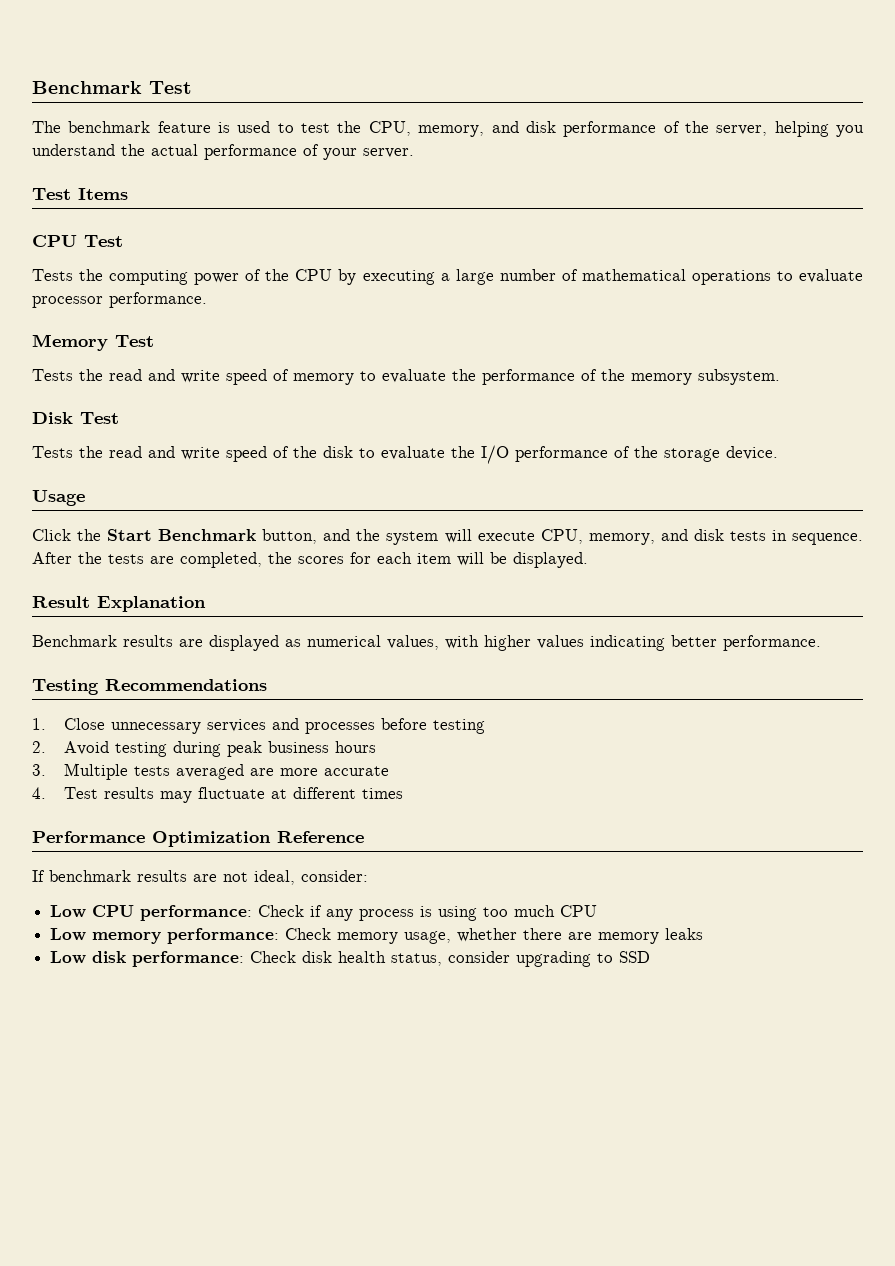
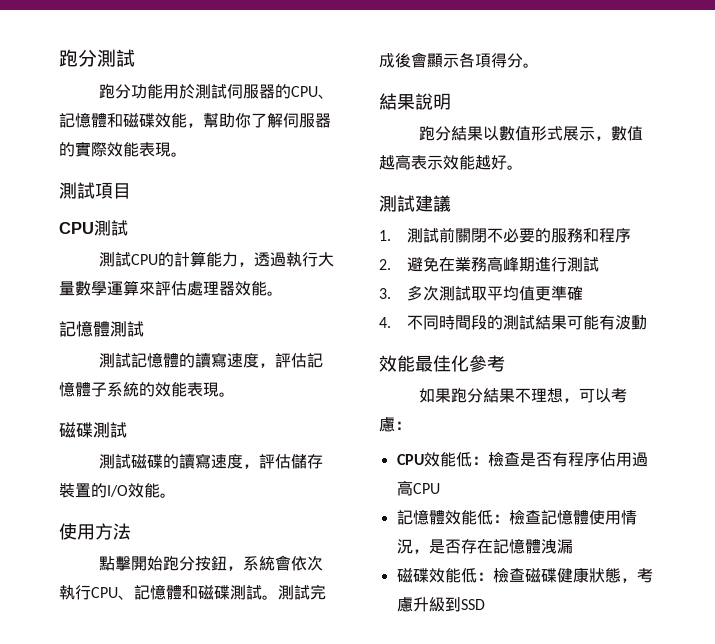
[32,81,192,94] [32,121,865,137] [32,144,414,160] [32,188,128,200] [32,235,123,247] [32,269,863,285] [32,292,207,308] [32,334,154,351] [32,369,780,385] [32,412,119,424] [32,445,778,464] [32,490,85,506] [32,529,863,545] [32,552,588,568] [32,596,206,612] [32,635,821,651] [32,679,267,695] [32,718,485,734] [32,741,376,757] [32,763,389,780] [32,787,403,803] [32,831,364,847] [32,870,368,885] [50,905,598,921] [50,928,704,944] [50,951,614,967] Benchmark Test // The benchmark feature is used to test the CPU, memory, and disk performance of the server, helping you understand the actual performance of your server. // Test Items // CPU Test // Tests the computing power of the CPU by executing a large number of mathematical operations to evaluate processor performance. // Memory Test // Tests the read and write speed of memory to evaluate the performance of the memory subsystem. // Disk Test // Tests the read and write speed of the disk to evaluate the I/O performance of the storage device. // Usage // Click the Start Benchmark button, and the system will execute CPU, memory, and disk tests in sequence. After the tests are completed, the scores for each item will be displayed. // Result Explanation // Benchmark results are displayed as numerical values, with higher values indicating better performance. // Testing Recommendations // 1. Close unnecessary services and processes before testing // 2. Avoid testing during peak business hours // 3. Multiple tests averaged are more accurate // 4. Test results may fluctuate at different times // Performance Optimization Reference // If benchmark results are not ideal, consider: // Low CPU performance: Check if any process is using too much CPU // Low memory performance: Check memory usage, whether there are memory leaks // Low disk performance: Check disk health status, consider upgrading to -> [59,49,135,67] [98,84,334,99] [59,112,331,128] [59,141,187,157] [59,182,131,199] [59,220,128,236] [98,251,334,267] [59,280,283,296] [59,321,144,337] [98,352,323,368] [59,381,235,397] [59,422,127,438] [98,453,323,469] [59,483,176,498] [59,523,131,540] [98,555,323,571] [59,584,326,600] [379,52,539,68] [379,93,451,110] [418,126,643,141] [379,154,523,170] [379,195,451,212] [379,227,632,243] [379,256,600,272] [379,285,584,301] [379,315,648,330] [379,355,505,372] [418,388,627,403] [379,417,411,432] [396,451,648,467] [396,480,440,496] [396,509,637,525] [396,538,573,554] [396,567,653,583] [396,597,461,612] 跑分測試 // 跑分功能用於測試伺服器的CPU、記憶體和磁碟效能，幫助你了解伺服器的實際效能表現。 // 測試項目 // CPU測試 // 測試CPU的計算能力，透過執行大量數學運算來評估處理器效能。 // 記憶體測試 // 測試記憶體的讀寫速度，評估記憶體子系統的效能表現。 // 磁碟測試 // 測試磁碟的讀寫速度，評估儲存裝置的I/O效能。 // 使用方法 // 點擊開始跑分按鈕，系統會依次執行CPU、記憶體和磁碟測試。測試完成後會顯示各項得分。 // 結果說明 // 跑分結果以數值形式展示，數值越高表示效能越好。 // 測試建議 // 1.測試前關閉不必要的服務和程序 // 2.避免在業務高峰期進行測試 // 3.多次測試取平均值更準確 // 4.不同時間段的測試結果可能有波動 // 效能最佳化參考 // 如果跑分結果不理想，可以考慮： // CPU效能低：檢查是否有程序佔用過高CPU // 記憶體效能低：檢查記憶體使用情況，是否存在記憶體洩漏 // 磁碟效能低：檢查磁碟健康狀態，考慮升級到

